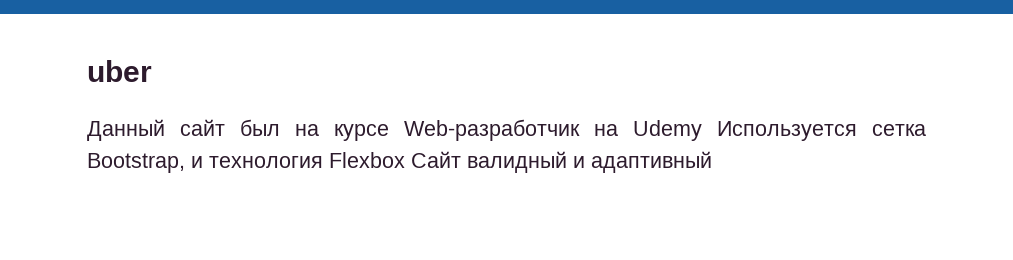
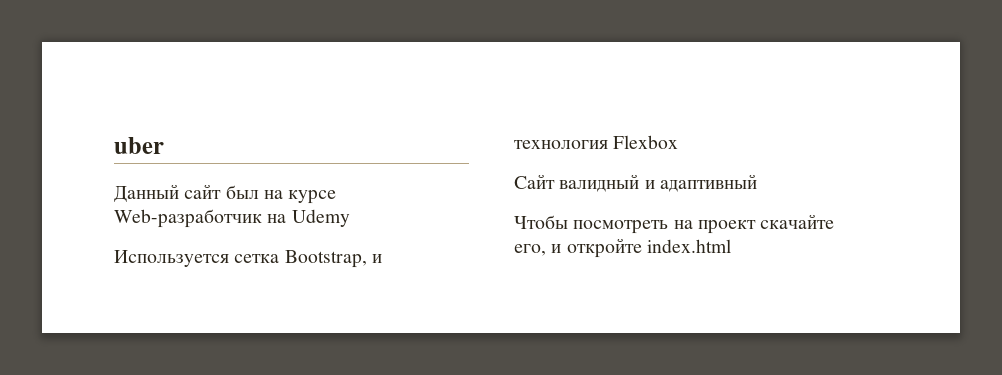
(702, 130) none -> (350, 218) //
(405, 160) none -> (679, 142) //
(712, 162) none -> [514,214,835,234] [514,238,731,258] // Чтобы посмотреть на проект скачайте его, и откройте index.html

